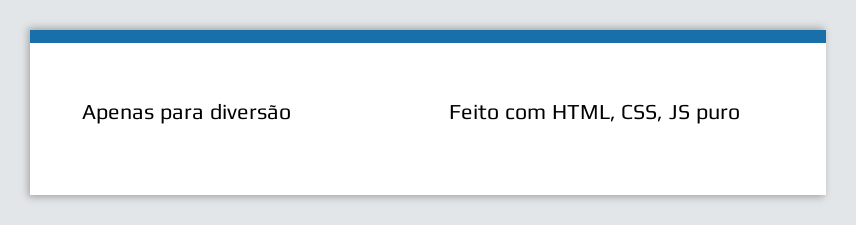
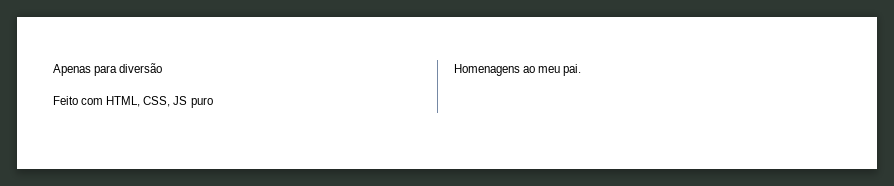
(741, 116) none -> [454,64,582,76] // Homenagens ao meu pai.

